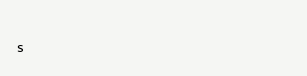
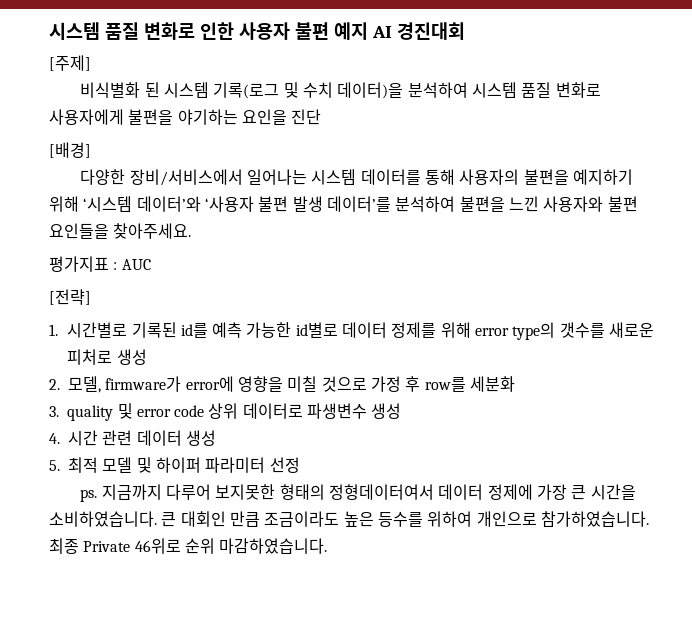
[17,45,24,52] s -> [49,22,465,40] [49,55,91,71] [80,82,601,99] [49,109,322,125] [49,142,91,158] [80,169,633,186] [49,196,638,212] [49,223,192,239] [49,256,151,272] [49,289,91,305] [49,322,655,340] [67,349,147,365] [49,376,515,393] [49,403,402,421] [49,430,216,446] [49,457,300,473] [80,484,636,502] [49,511,649,527] [49,538,328,554] 시스템 품질 변화로 인한 사용자 불편 예지 AI 경진대회 // [주제] // 비식별화 된 시스템 기록(로그 및 수치 데이터)을 분석하여 시스템 품질 변화로 사용자에게 불편을 야기하는 요인을 진단 // [배경] // 다양한 장비/서비스에서 일어나는 시스템 데이터를 통해 사용자의 불편을 예지하기 위해 ‘시스템 데이터’와 ‘사용자 불편 발생 데이터’를 분석하여 불편을 느낀 사용자와 불편 요인들을 찾아주세요. // 평가지표 : AUC // [전략] // 1. 시간별로 기록된 id를 예측 가능한 id별로 데이터 정제를 위해 error type의 갯수를 새로운 피처로 생성 // 2. 모델, firmware가 error에 영향을 미칠 것으로 가정 후 row를 세분화 // 3. quality 및 error code 상위 데이터로 파생변수 생성 // 4. 시간 관련 데이터 생성 // 5. 최적 모델 및 하이퍼 파라미터 선정 // ps. 지금까지 다루어 보지못한 형태의 정형데이터여서 데이터 정제에 가장 큰 시간을 소비하였습니다. 큰 대회인 만큼 조금이라도 높은 등수를 위하여 개인으로 참가하였습니다. 최종 Private 46위로 순위 마감하였습니다.

